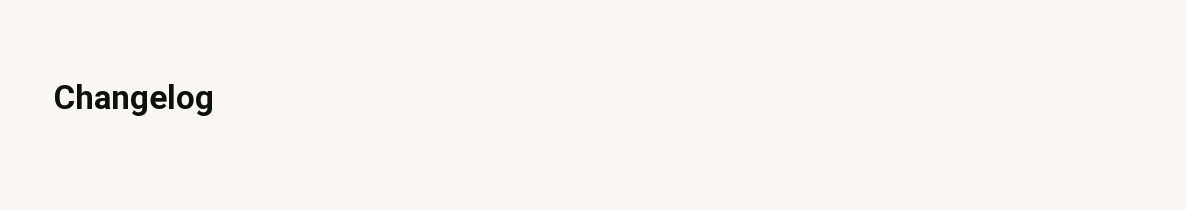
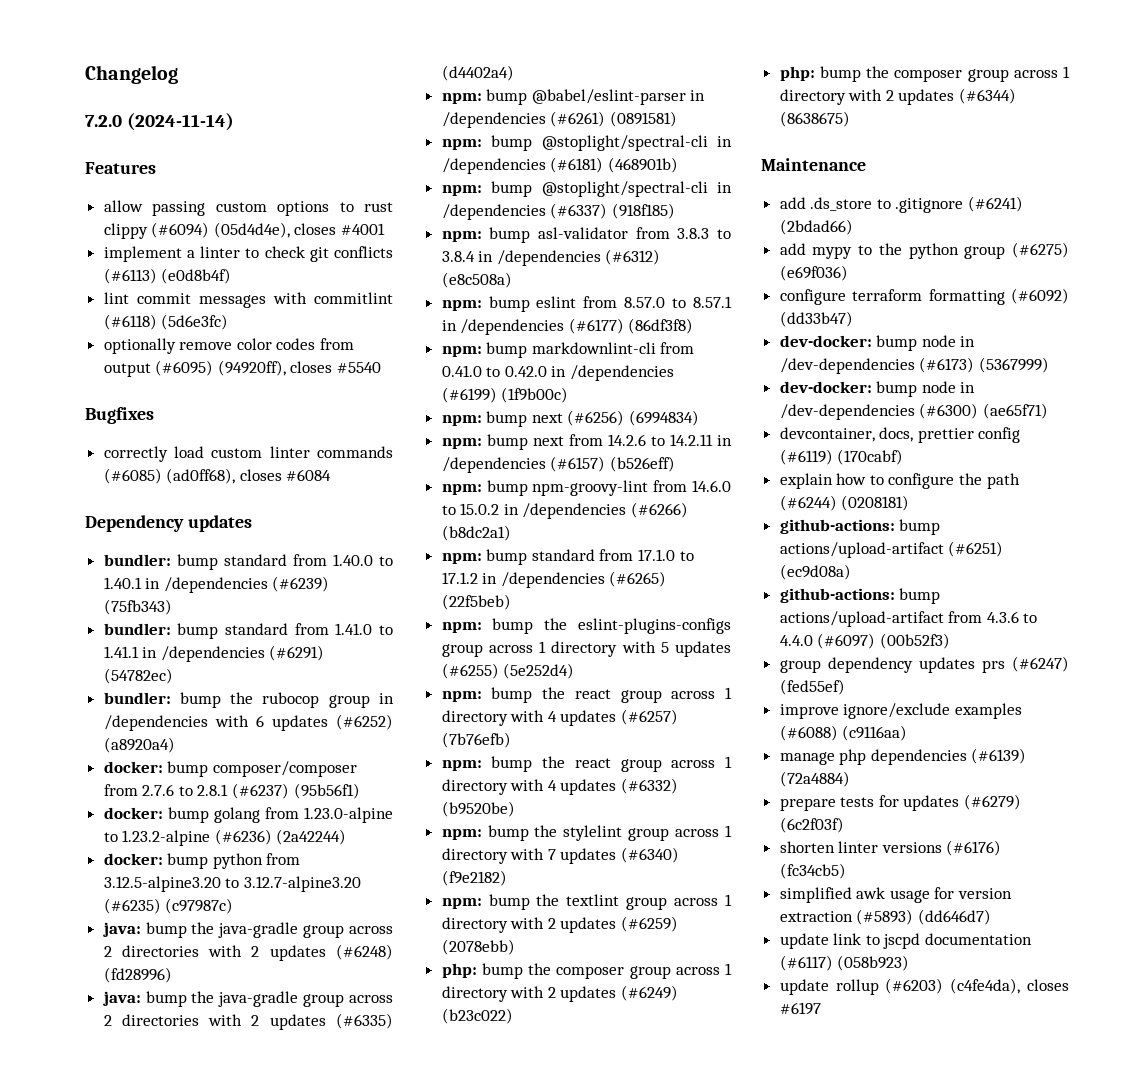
(214, 100) none -> [85,113,234,131] [85,162,156,174] [103,200,393,216] [103,222,386,239] [103,246,393,262] [103,268,232,284] [103,292,393,308] [103,314,229,330] [103,338,355,354] [103,360,382,377] [85,407,154,424] [103,446,393,462] [103,468,332,484] [85,515,252,532] [103,554,393,570] [103,576,330,593] [103,599,172,615] [103,623,394,639] [103,645,325,662] [103,668,173,684] [103,692,394,708] [103,714,393,731] [103,737,175,753] [103,761,357,777] [103,783,360,799] [103,807,393,823] [103,829,347,846] [103,853,301,869] [103,876,361,892] [103,898,234,914] [102,922,394,938] [103,944,393,961] [103,967,172,983] [102,991,394,1007] [103,1013,393,1030] [441,65,514,81] [441,89,706,105] [441,111,677,128] [441,135,732,151] [441,157,678,174] [441,181,732,197] [441,203,675,220] [441,227,731,243] [441,249,661,266] [441,272,512,288] [441,296,732,312] [441,318,694,335] [441,342,695,358] [441,365,675,381] [441,387,569,403] [441,410,700,427] [441,434,732,450] [441,456,675,473] [441,480,731,496] [441,502,689,519] [441,525,511,541] [441,549,694,565] [441,571,667,588] [441,594,511,610] [441,618,731,634] [441,641,731,657] [441,663,575,679] [441,687,732,703] [441,709,679,726] [441,732,511,748] [441,756,732,772] [441,778,679,795] [441,801,515,817] [441,825,732,841] [441,847,680,864] [441,870,507,886] [441,894,732,910] [441,916,679,933] [441,939,515,955] [441,963,732,979] [441,985,679,1002] [441,1008,513,1024] [779,66,1070,82] [779,88,1017,105] [779,111,850,127] [761,158,866,171] [779,196,1024,213] [779,219,853,235] [779,242,1069,259] [779,265,848,281] [779,288,1069,305] [779,311,853,327] [779,335,976,351] [779,357,1049,374] [779,381,976,397] [779,403,1048,420] [779,427,1021,443] [779,449,904,465] [779,473,1020,489] [779,495,910,511] [779,519,941,535] [779,541,1004,558] [779,564,851,580] [779,588,941,604] [779,611,1038,627] [779,633,950,649] [779,656,1069,673] [779,679,845,695] [779,703,1022,719] [779,725,908,741] [779,748,1027,765] [779,771,850,787] [779,794,1022,811] [779,817,844,833] [779,840,1002,856] [779,863,846,879] [779,887,1013,903] [779,909,991,925] [779,933,1033,949] [779,955,910,971] [779,978,1069,995] [779,1002,821,1015] // 7.2.0 (2024-11-14) // Features // allow passing custom options to rust clippy (#6094) (05d4d4e), closes #4001 // implement a linter to check git conflicts (#6113) (e0d8b4f) // lint commit messages with commitlint (#6118) (5d6e3fc) // optionally remove color codes from output (#6095) (94920ff), closes #5540 // Bugfixes // correctly load custom linter commands (#6085) (ad0ff68), closes #6084 // Dependency updates // bundler: bump standard from 1.40.0 to 1.40.1 in /dependencies (#6239) (75fb343) // bundler: bump standard from 1.41.0 to 1.41.1 in /dependencies (#6291) (54782ec) // bundler: bump the rubocop group in /dependencies with 6 updates (#6252) (a8920a4) // docker: bump composer/composer from 2.7.6 to 2.8.1 (#6237) (95b56f1) // docker: bump golang from 1.23.0-alpine to 1.23.2-alpine (#6236) (2a42244) // docker: bump python from 3.12.5-alpine3.20 to 3.12.7-alpine3.20 (#6235) (c97987c) // java: bump the java-gradle group across 2 directories with 2 updates (#6248) (fd28996) // java: bump the java-gradle group across 2 directories with 2 updates (#6335) (d4402a4) // npm: bump @babel/eslint-parser in /dependencies (#6261) (0891581) // npm: bump @stoplight/spectral-cli in /dependencies (#6181) (468901b) // npm: bump @stoplight/spectral-cli in /dependencies (#6337) (918f185) // npm: bump asl-validator from 3.8.3 to 3.8.4 in /dependencies (#6312) (e8c508a) // npm: bump eslint from 8.57.0 to 8.57.1 in /dependencies (#6177) (86df3f8) // npm: bump markdownlint-cli from 0.41.0 to 0.42.0 in /dependencies (#6199) (1f9b00c) // npm: bump next (#6256) (6994834) // npm: bump next from 14.2.6 to 14.2.11 in /dependencies (#6157) (b526eff) // npm: bump npm-groovy-lint from 14.6.0 to 15.0.2 in /dependencies (#6266) (b8dc2a1) // npm: bump standard from 17.1.0 to 17.1.2 in /dependencies (#6265) (22f5beb) // npm: bump the eslint-plugins-configs group across 1 directory with 5 updates (#6255) (5e252d4) // npm: bump the react group across 1 directory with 4 updates (#6257) (7b76efb) // npm: bump the react group across 1 directory with 4 updates (#6332) (b9520be) // npm: bump the stylelint group across 1 directory with 7 updates (#6340) (f9e2182) // npm: bump the textlint group across 1 directory with 2 updates (#6259) (2078ebb) // php: bump the composer group across 1 directory with 2 updates (#6249) (b23c022) // php: bump the composer group across 1 directory with 2 updates (#6344) (8638675) // Maintenance // add .ds_store to .gitignore (#6241) (2bdad66) // add mypy to the python group (#6275) (e69f036) // configure terraform formatting (#6092) (dd33b47) // dev-docker: bump node in /dev-dependencies (#6173) (5367999) // dev-docker: bump node in /dev-dependencies (#6300) (ae65f71) // devcontainer, docs, prettier config (#6119) (170cabf) // explain how to configure the path (#6244) (0208181) // github-actions: bump actions/upload-artifact (#6251) (ec9d08a) // github-actions: bump actions/upload-artifact from 4.3.6 to 4.4.0 (#6097) (00b52f3) // group dependency updates prs (#6247) (fed55ef) // improve ignore/exclude examples (#6088) (c9116aa) // manage php dependencies (#6139) (72a4884) // prepare tests for updates (#6279) (6c2f03f) // shorten linter versions (#6176) (fc34cb5) // simplified awk usage for version extraction (#5893) (dd646d7) // update link to jscpd documentation (#6117) (058b923) // update rollup (#6203) (c4fe4da), closes #6197

